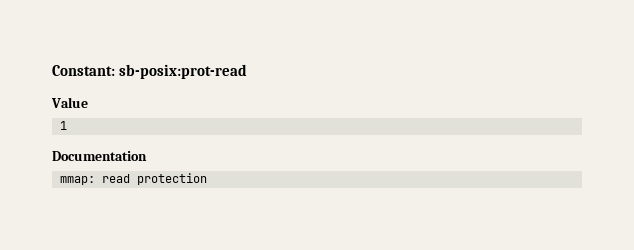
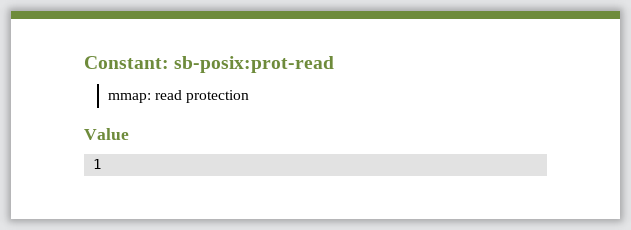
(248, 71) none -> [107,90,249,103] // mmap: read protection
[52,151,147,161] [59,173,207,185] // Documentation // mmap: read protection -> (102, 164) none

